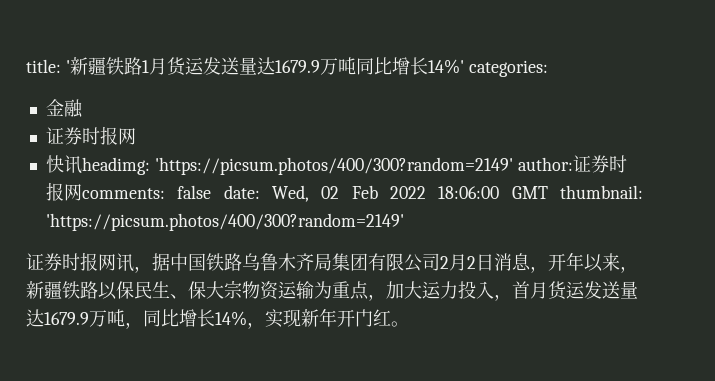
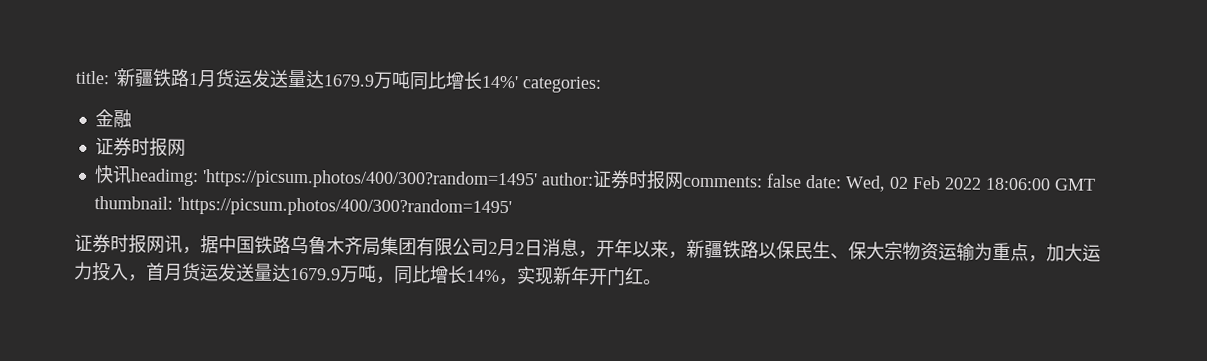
[154,157,513,175] 'https://picsum.photos/400/300?random=2149' -> [201,169,538,190] 'https://picsum.photos/400/300?random=1495'
[45,213,404,231] 'https://picsum.photos/400/300?random=2149' -> [176,196,512,218] 'https://picsum.photos/400/300?random=1495'

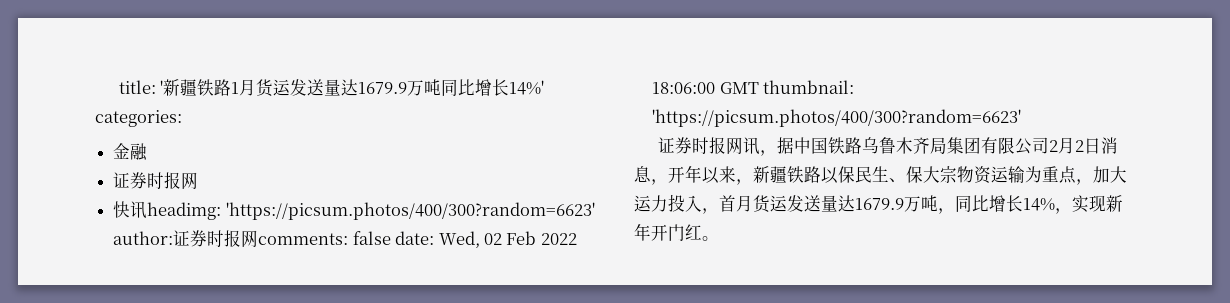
[201,169,538,190] 'https://picsum.photos/400/300?random=1495' -> [225,202,595,220] 'https://picsum.photos/400/300?random=6623'
[176,196,512,218] 'https://picsum.photos/400/300?random=1495' -> [652,109,1022,127] 'https://picsum.photos/400/300?random=6623'

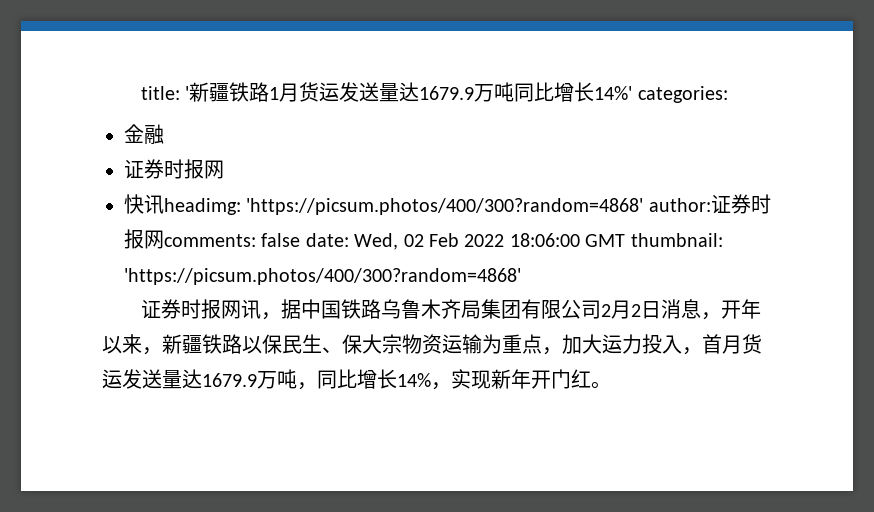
[225,202,595,220] 'https://picsum.photos/400/300?random=6623' -> [246,198,644,215] 'https://picsum.photos/400/300?random=4868'
[652,109,1022,127] 'https://picsum.photos/400/300?random=6623' -> [124,268,521,285] 'https://picsum.photos/400/300?random=4868'

